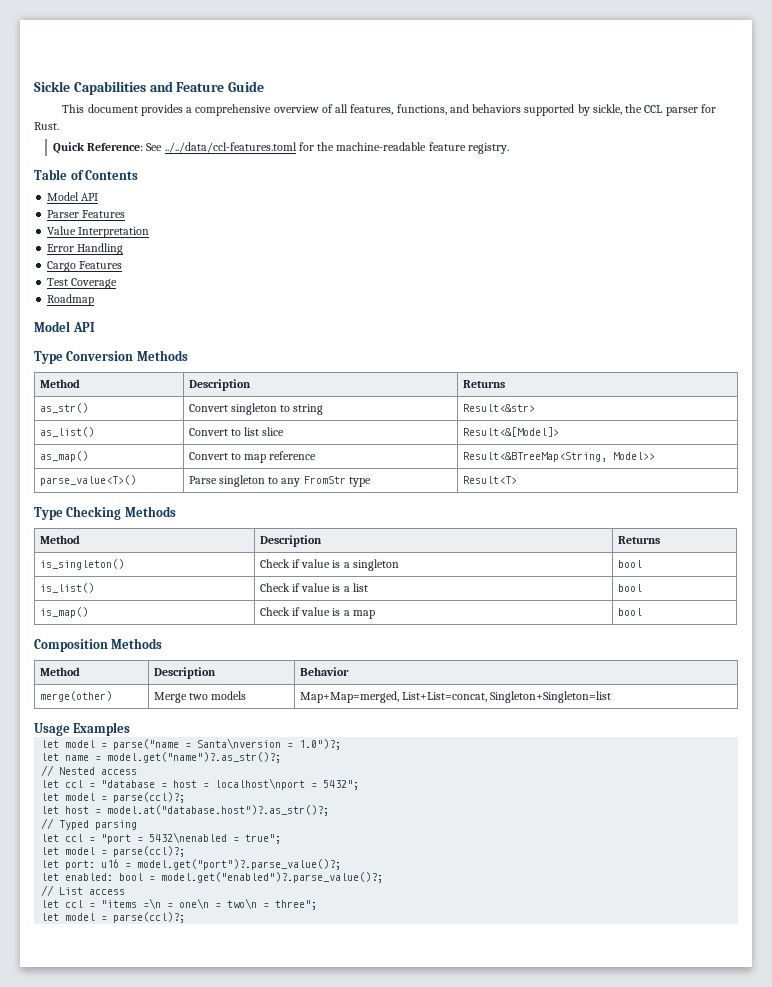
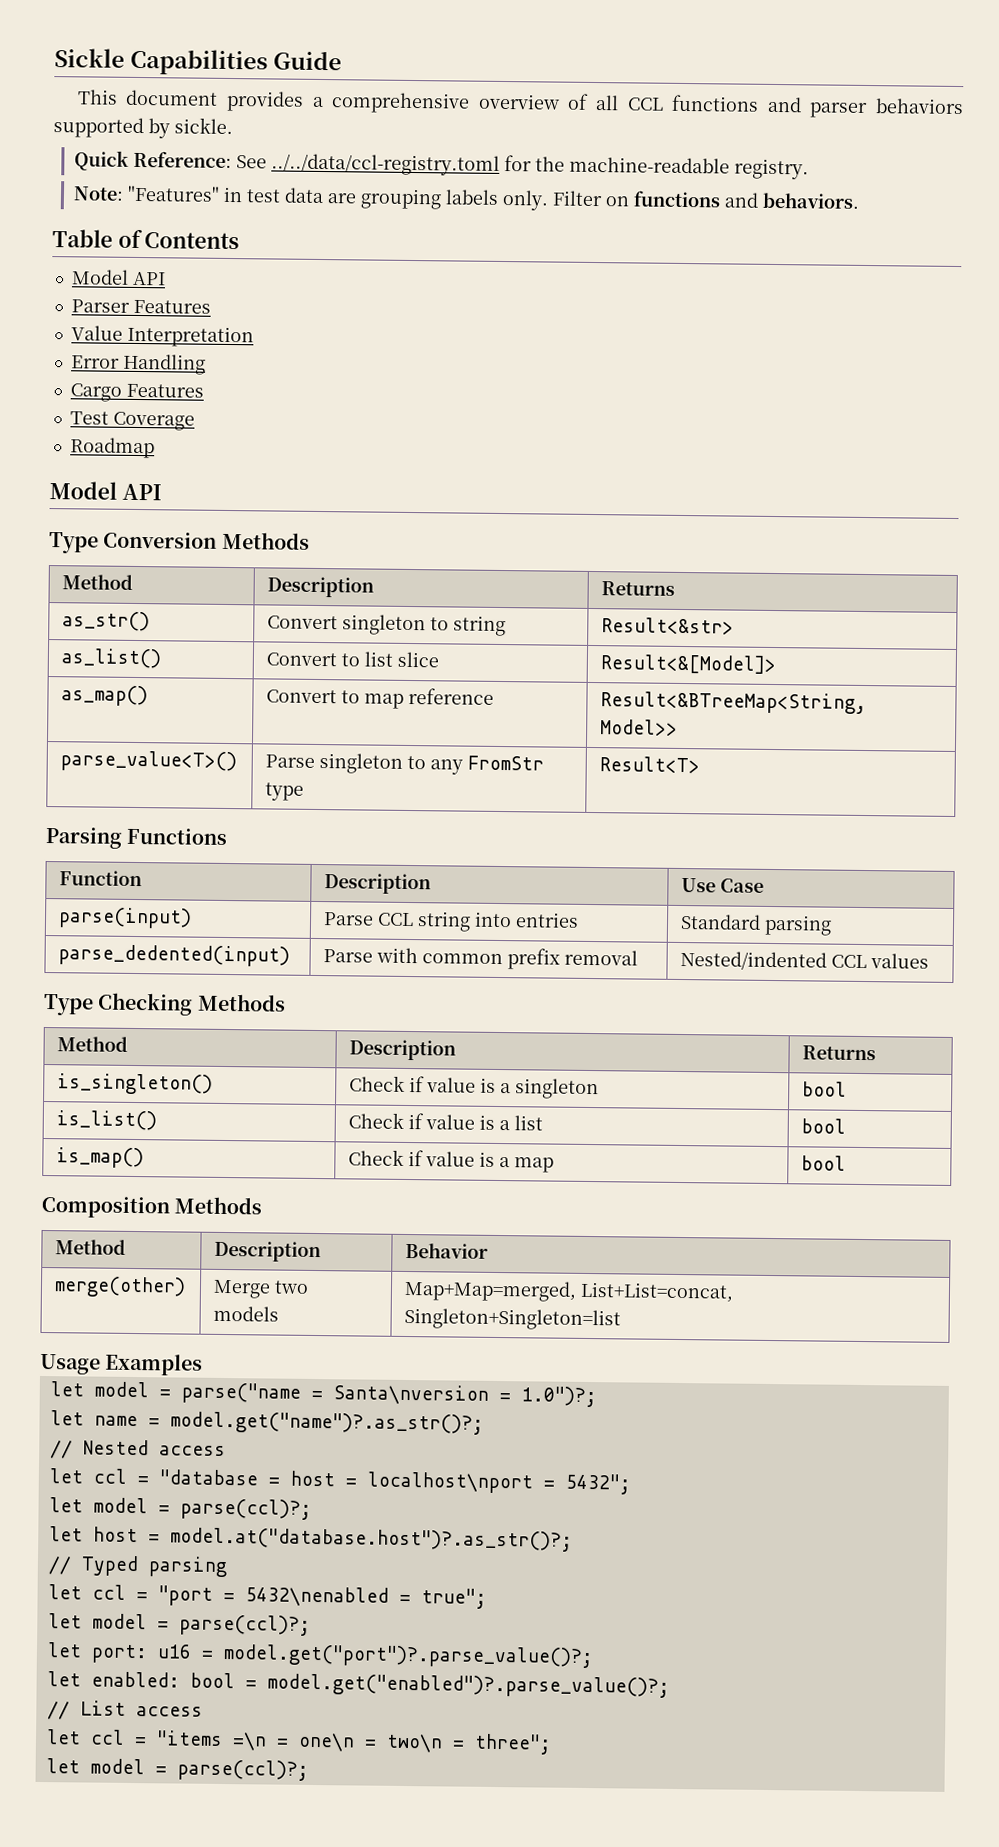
[149,81,225,92] and Feature -> (269, 62) none
[350,104,716,116] [34,122,59,130] features, functions, and behaviors supported by sickle, the CCL parser for Rust. -> [626,94,964,119] [53,117,233,139] CCL functions and parser behaviors supported by sickle.
[164,142,297,153] ../../data/ccl-features.toml -> [271,153,501,176] ../../data/ccl-registry.toml
[428,142,466,151] feature -> (731, 165) none
(509, 148) none -> [73,185,861,211] // Note: "Features" in test data are grouping labels only. Filter on functions and behaviors.
(517, 480) none -> [45,827,229,849] [59,870,143,887] [324,873,432,895] [681,877,765,893] [58,907,193,929] [323,911,580,932] [680,913,833,936] [58,944,291,967] [323,947,639,970] [680,950,930,971] // Parsing Functions // Function | Description | Use Case // parse(input) | Parse CCL string into entries | Standard parsing // parse_dedented(input) | Parse with common prefix removal | Nested/indented CCL values

